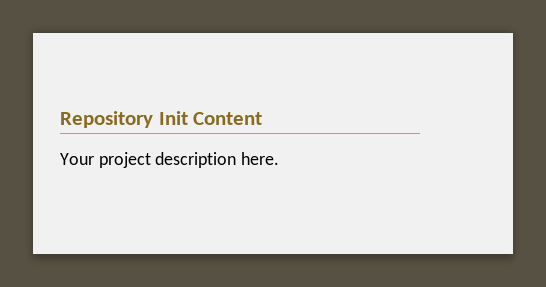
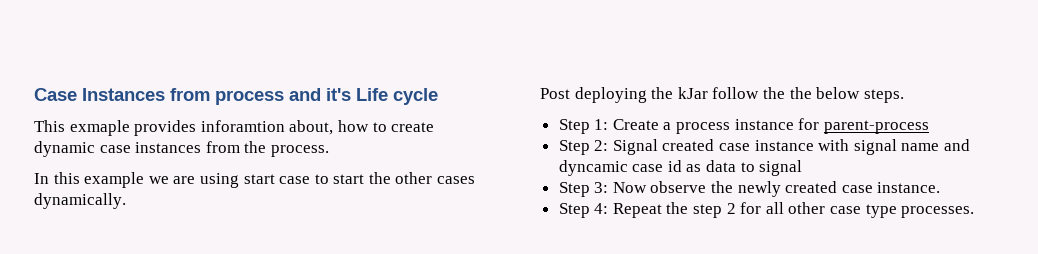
[60,111,263,128] [60,152,280,168] Repository Init Content // Your project description here. -> [34,88,438,105] [34,120,435,136] [34,141,329,157] [34,172,476,188] [34,193,126,209] [540,87,904,103] [558,118,929,134] [558,139,971,155] [558,160,803,176] [558,181,941,197] [558,202,975,218] Case Instances from process and it's Life cycle // This exmaple provides inforamtion about, how to create dynamic case instances from the process. // In this example we are using start case to start the other cases dynamically. // Post deploying the kJar follow the the below steps. // Step 1: Create a process instance for parent-process // Step 2: Signal created case instance with signal name and dyncamic case id as data to signal // Step 3: Now observe the newly created case instance. // Step 4: Repeat the step 2 for all other case type processes.

